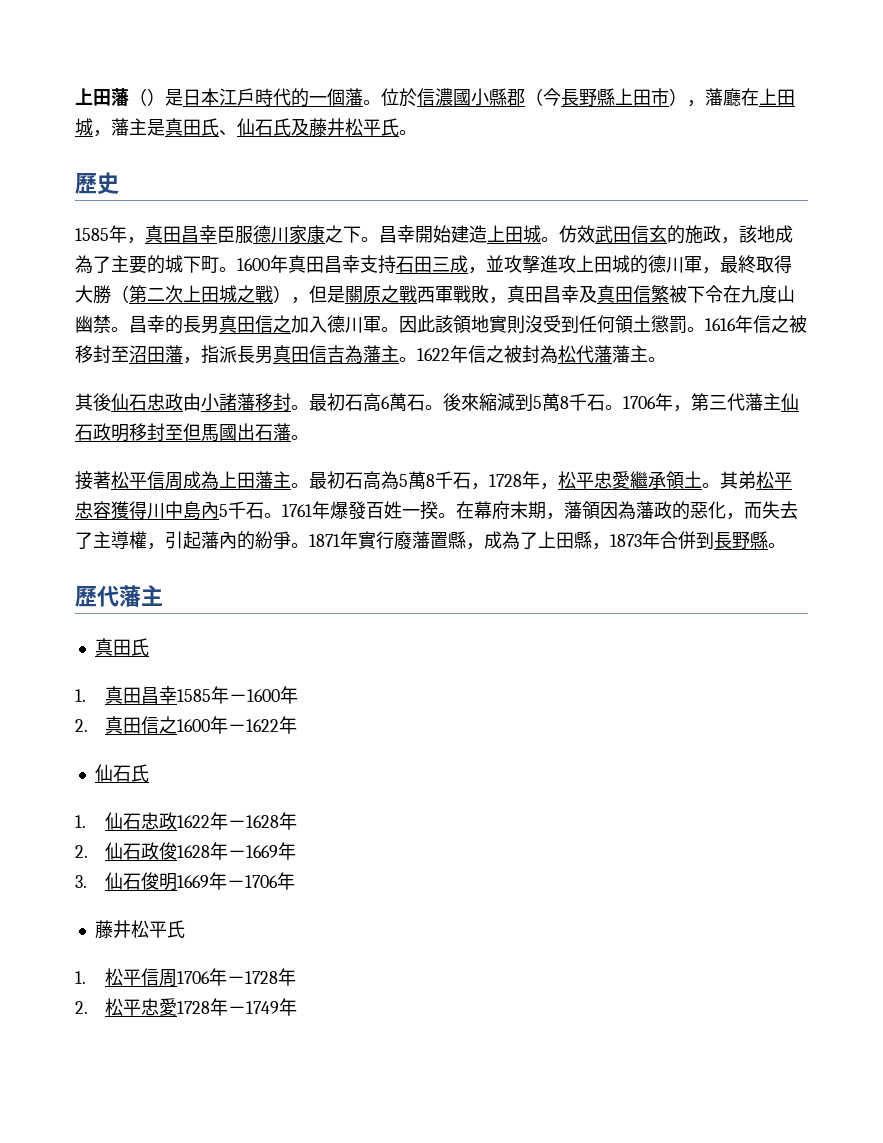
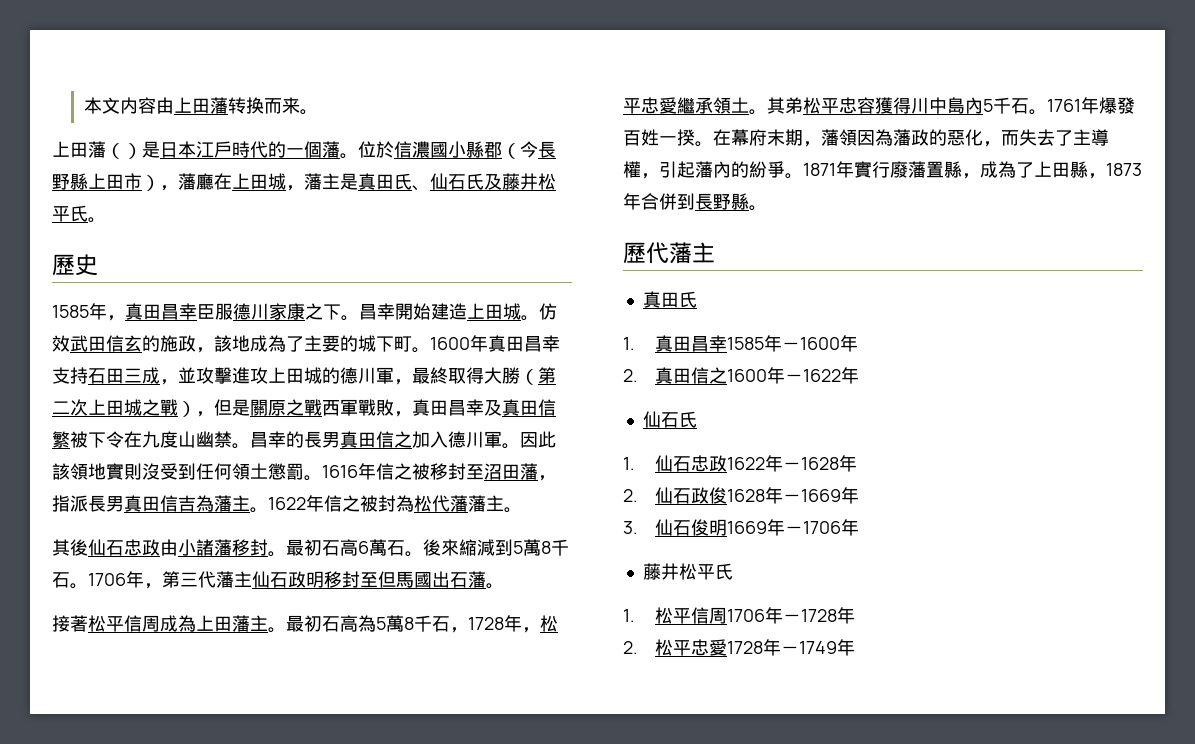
(75, 96) none -> [83,97,318,115] 本文内容由上田藩转换而来。 //

